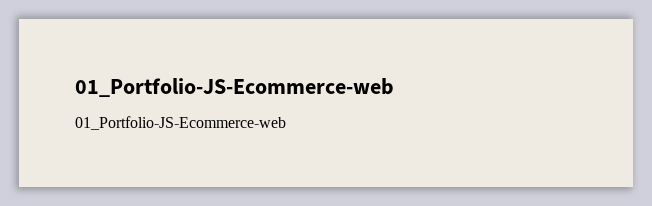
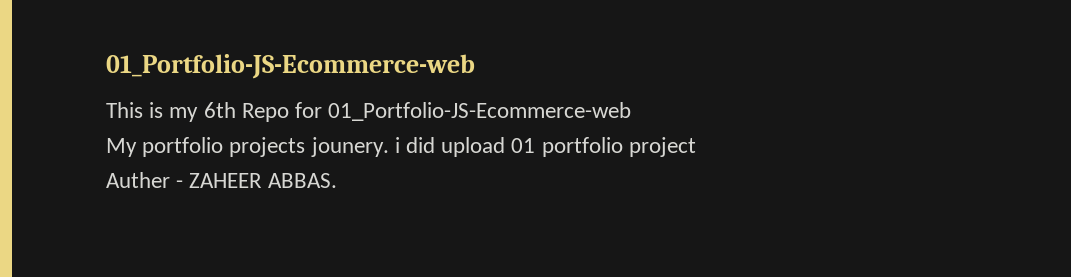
[75,78,394,97] [75,116,286,130] 01_Portfolio-JS-Ecommerce-web // 01_Portfolio-JS-Ecommerce-web -> [106,54,475,79] [106,102,632,122] [106,137,696,157] [106,172,337,188] 01_Portfolio-JS-Ecommerce-web // This is my 6th Repo for 01_Portfolio-JS-Ecommerce-web // My portfolio projects jounery. i did upload 01 portfolio project // Auther - ZAHEER ABBAS.

